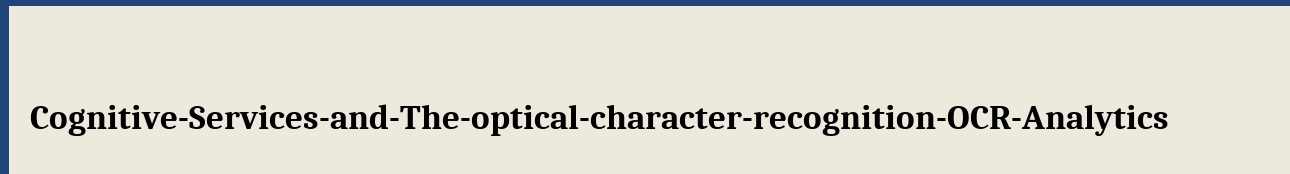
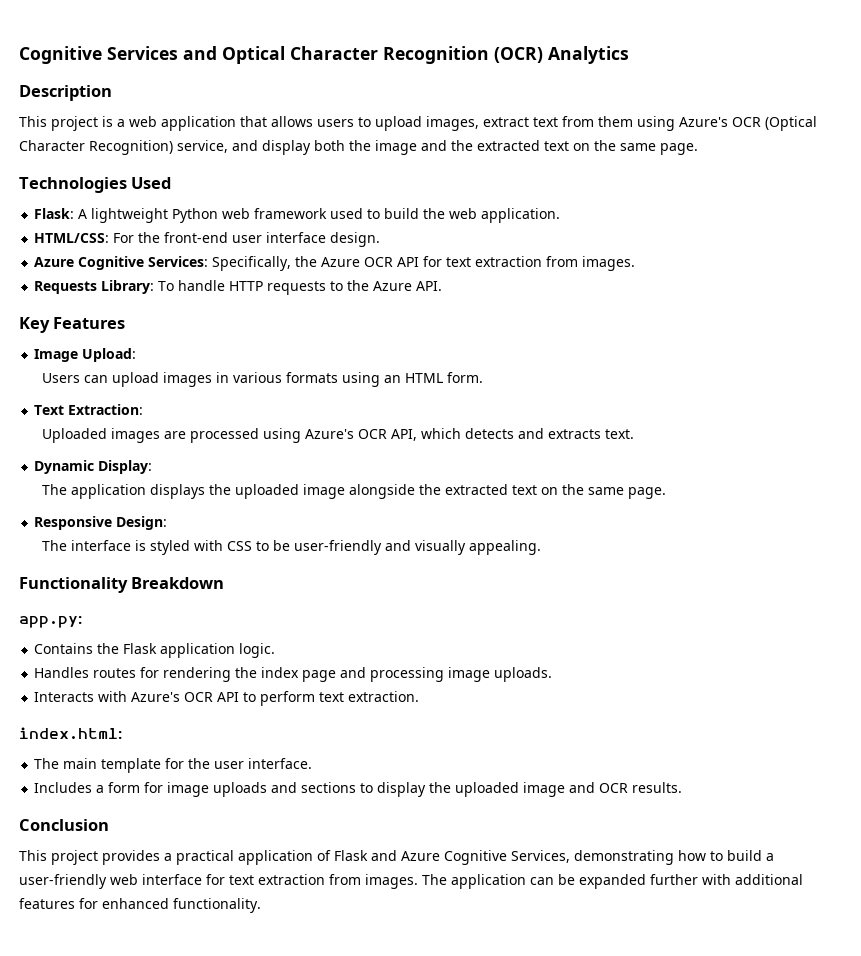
[30,104,1169,136] Cognitive-Services-and-The-optical-character-recognition-OCR-Analytics -> [19,46,629,64] [19,85,112,101] [19,116,817,131] [19,140,698,155] [19,177,172,193] [34,208,561,223] [34,232,381,247] [34,256,636,271] [34,280,443,295] [19,317,126,333] [34,348,137,362] [42,372,484,387] [34,404,144,415] [42,428,635,443] [34,460,153,474] [42,484,667,499] [34,516,168,530] [42,540,542,555] [19,577,225,593] [19,616,82,628] [34,643,276,658] [34,667,553,682] [34,691,420,706] [19,727,122,740] [34,758,313,773] [34,782,683,797] [19,819,109,831] [19,850,774,865] [19,874,803,889] [19,898,261,913] Cognitive Services and Optical Character Recognition (OCR) Analytics // Description // This project is a web application that allows users to upload images, extract text from them using Azure's OCR (Optical Character Recognition) service, and display both the image and the extracted text on the same page. // Technologies Used // Flask: A lightweight Python web framework used to build the web application. // HTML/CSS: For the front-end user interface design. // Azure Cognitive Services: Specifically, the Azure OCR API for text extraction from images. // Requests Library: To handle HTTP requests to the Azure API. // Key Features // Image Upload: // Users can upload images in various formats using an HTML form. // Text Extraction: // Uploaded images are processed using Azure's OCR API, which detects and extracts text. // Dynamic Display: // The application displays the uploaded image alongside the extracted text on the same page. // Responsive Design: // The interface is styled with CSS to be user-friendly and visually appealing. // Functionality Breakdown // app.py: // Contains the Flask application logic. // Handles routes for rendering the index page and processing image uploads. // Interacts with Azure's OCR API to perform text extraction. // index.html: // The main template for the user interface. // Includes a form for image uploads and sections to display the uploaded image and OCR results. // Conclusion // This project provides a practical application of Flask and Azure Cognitive Services, demonstrating how to build a user-friendly web interface for text extraction from images. The application can be expanded further with additional features for enhanced functionality.

